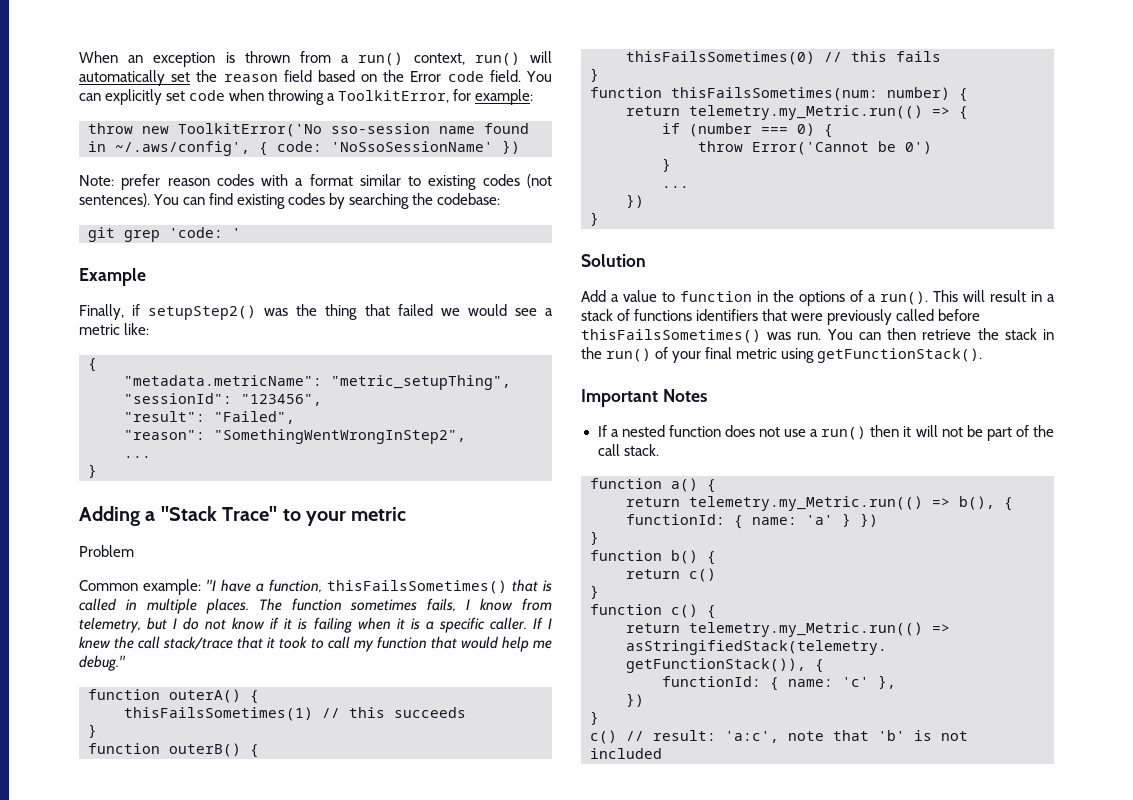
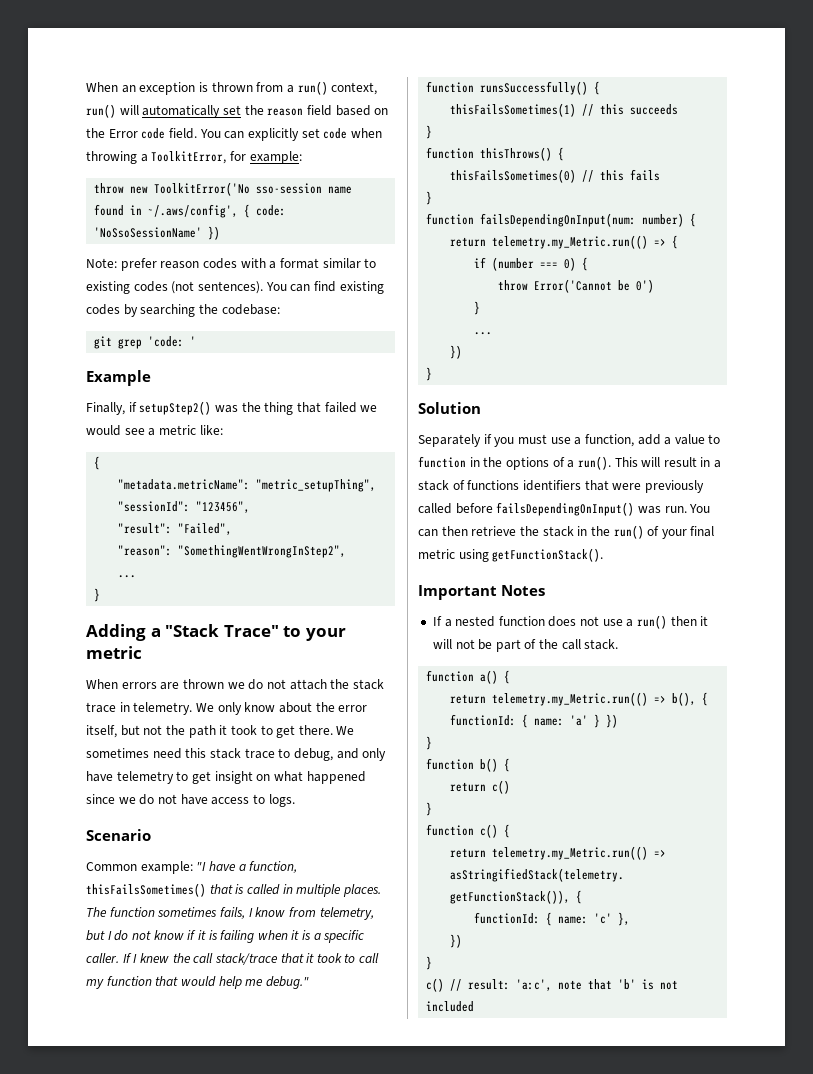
[79,545,134,557] Problem -> [86,679,384,690] [86,702,368,715] [86,725,355,738] [86,748,387,761] [86,771,366,784] [86,794,295,807] [86,829,151,841] When errors are thrown we do not attach the stack trace in telemetry. We only know about the error itself, but not the path it took to get there. We sometimes need this stack trace to debug, and only have telemetry to get insight on what happened since we do not have access to logs. // Scenario
[169,689,241,703] outerA() -> [480,81,589,95] runsSuccessfully()
[169,743,241,757] outerB() -> [480,147,553,161] thisThrows()
[671,87,878,101] thisFailsSometimes(num: -> [480,213,637,227] failsDependingOnInput(num:
[581,290,606,302] Add -> [418,434,661,447] Separately if you must use a function, add
[581,329,761,343] thisFailsSometimes() -> [496,502,635,516] failsDependingOnInput()

